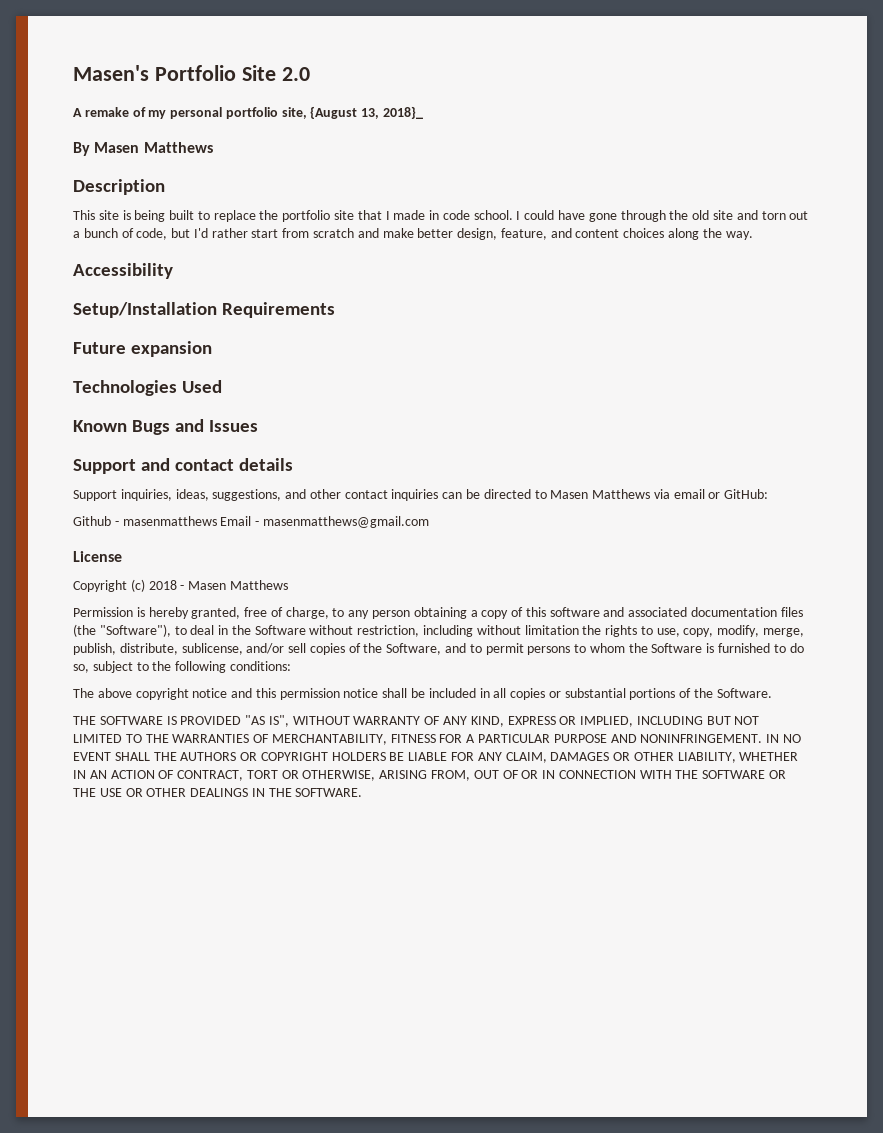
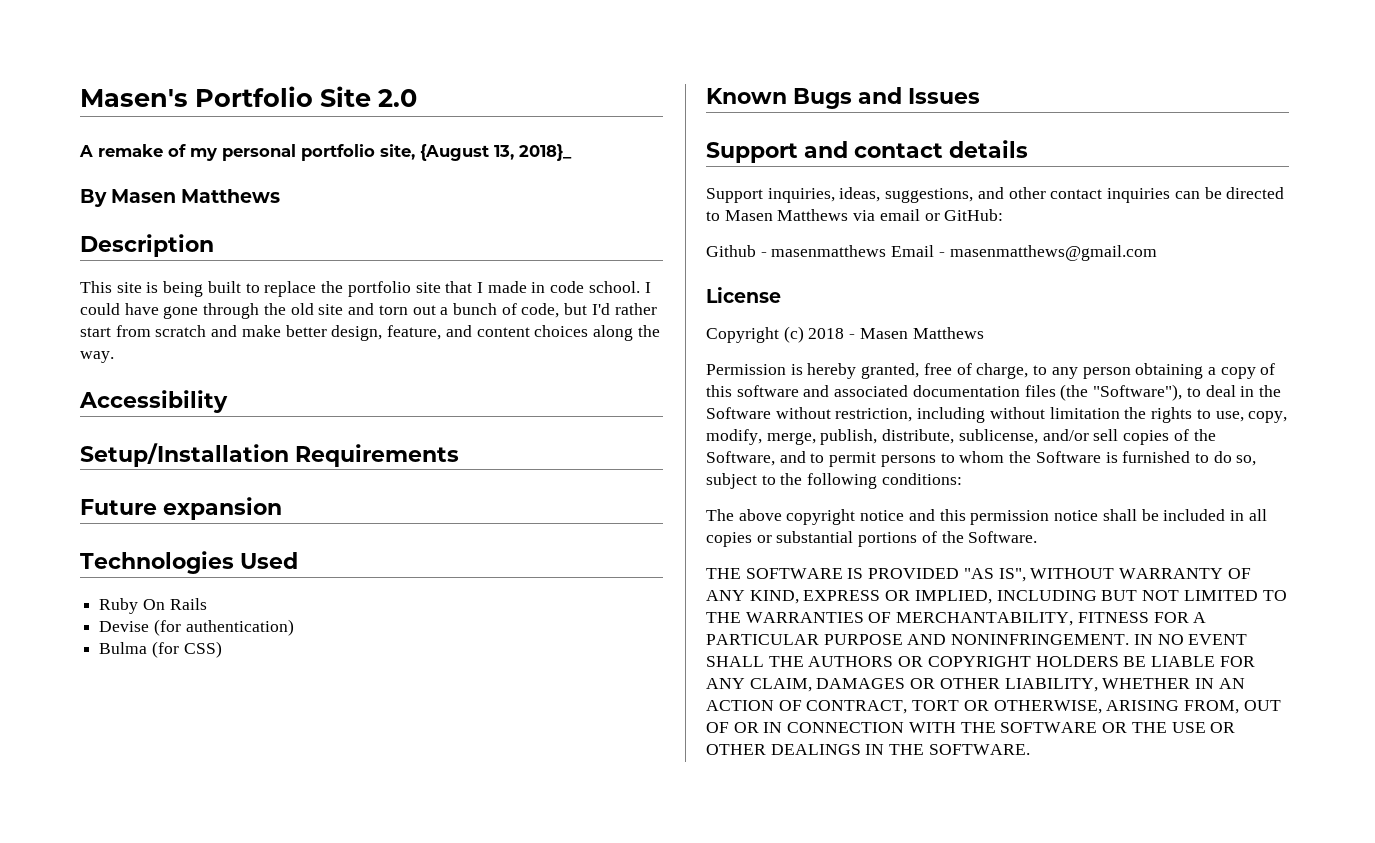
(223, 386) none -> [99,598,207,614] [99,619,294,636] [99,641,222,658] // Ruby On Rails // Devise (for authentication) // Bulma (for CSS)

